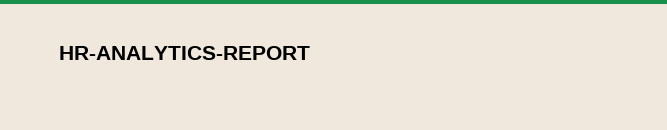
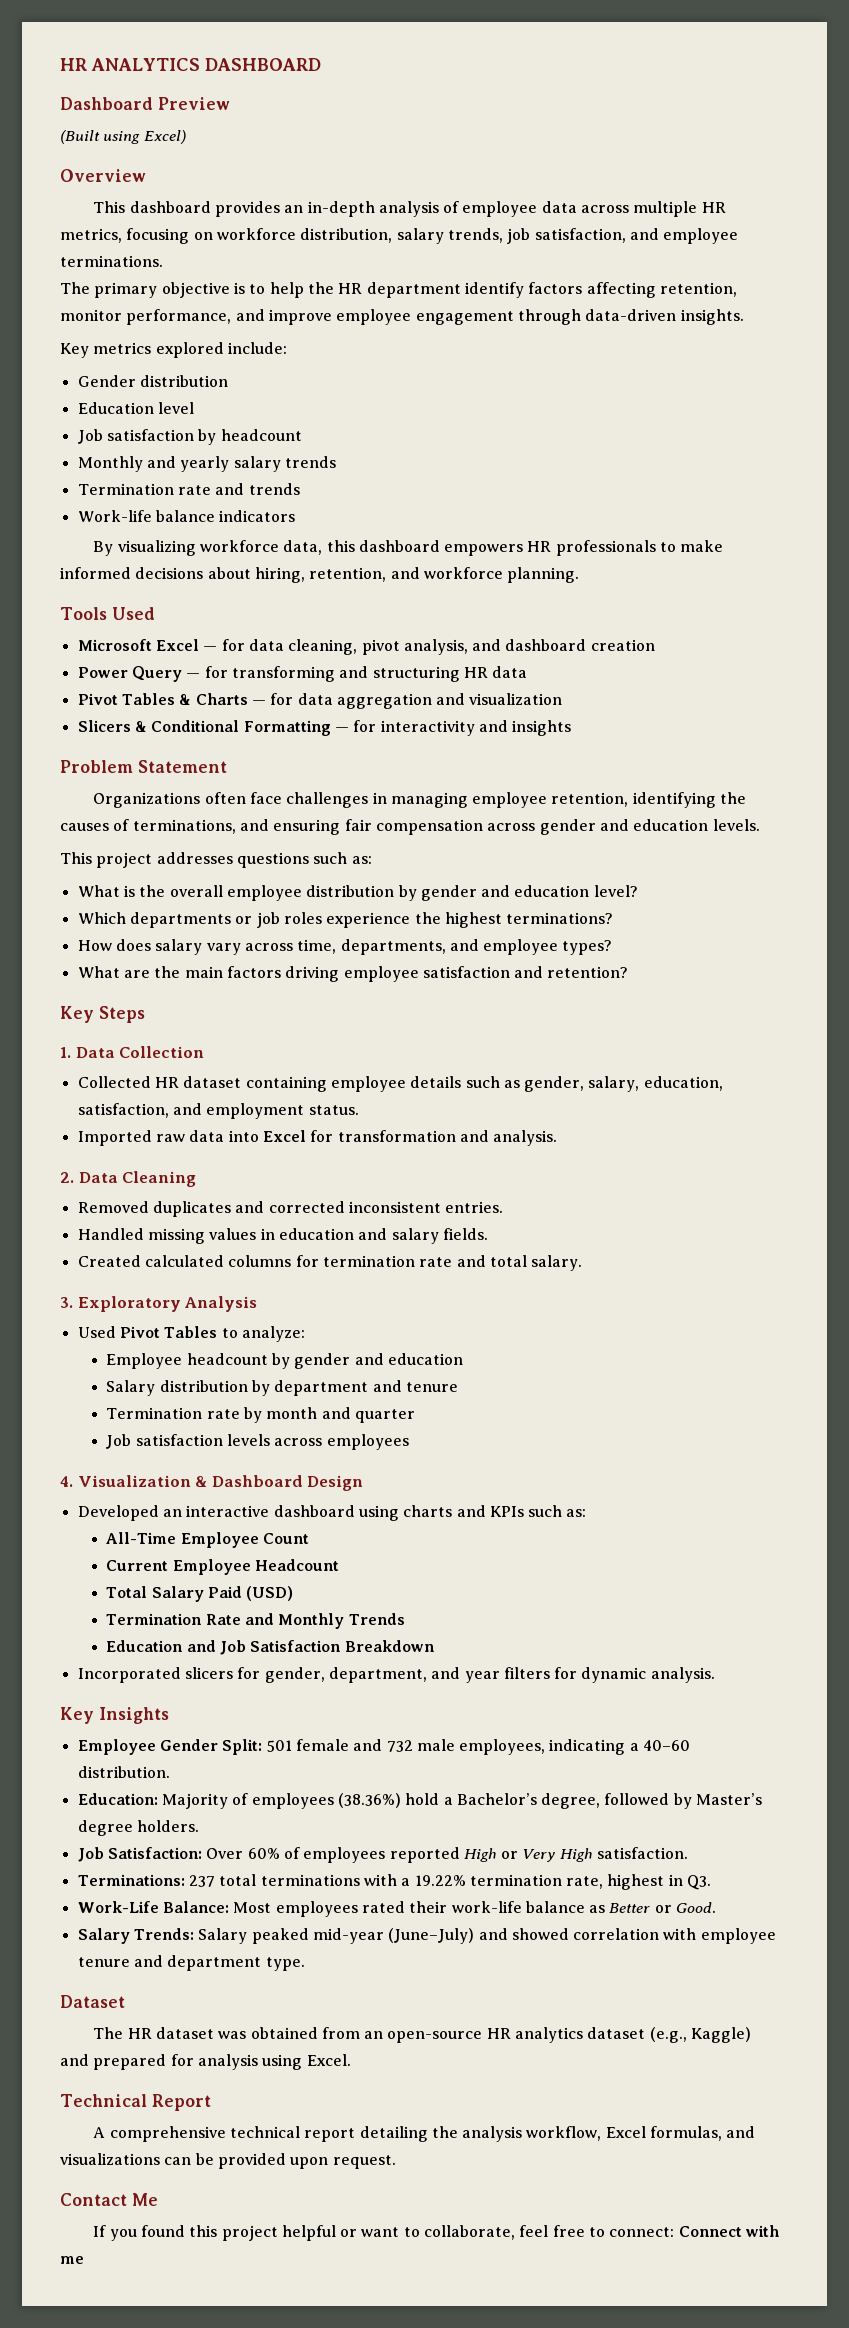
[59,46,310,60] HR-ANALYTICS-REPORT -> [60,58,321,71] [60,97,230,110] [60,130,186,144] [60,169,146,182] [93,201,726,217] [60,228,739,244] [60,255,163,267] [60,282,737,298] [60,309,744,325] [60,342,287,358] [77,375,228,387] [77,402,194,414] [77,429,302,445] [77,456,336,472] [77,483,300,495] [77,510,296,522] [93,540,724,556] [60,567,580,583] [60,607,155,620] [77,639,655,655] [77,666,528,682] [77,693,563,709] [77,720,572,736] [60,760,227,773] [93,792,747,808] [60,819,760,835] [60,852,372,868] [77,885,638,901] [77,912,614,928] [77,939,613,955] [77,966,629,982] [60,1006,145,1023] [60,1046,205,1058] [77,1076,723,1092] [77,1103,359,1119] [77,1130,558,1146] [60,1171,197,1187] [77,1201,504,1217] [77,1228,488,1244] [77,1255,583,1271] [60,1296,258,1312] [77,1326,305,1342] [106,1353,464,1369] [106,1380,459,1396] [106,1407,416,1423] [106,1434,409,1450] [60,1475,364,1491] [77,1505,587,1521] [106,1532,310,1548] [106,1559,340,1575] [106,1586,294,1602] [106,1613,405,1629] [106,1640,435,1655] [77,1667,715,1683] [60,1707,169,1724] [77,1739,691,1755] [77,1766,170,1778] [77,1793,763,1809] [77,1820,199,1836] [77,1847,689,1863] [77,1874,712,1890] [77,1901,717,1917] [77,1928,776,1944] [77,1955,305,1971] [60,1995,125,2008] [93,2027,752,2043] [60,2054,351,2070] [60,2094,211,2111] [93,2126,756,2142] [60,2153,396,2169] [60,2193,158,2206] [93,2225,780,2241] [60,2256,84,2264] HR ANALYTICS DASHBOARD // Dashboard Preview // (Built using Excel) // Overview // This dashboard provides an in-depth analysis of employee data across multiple HR metrics, focusing on workforce distribution, salary trends, job satisfaction, and employee terminations. // The primary objective is to help the HR department identify factors affecting retention, monitor performance, and improve employee engagement through data-driven insights. // Key metrics explored include: // Gender distribution // Education level // Job satisfaction by headcount // Monthly and yearly salary trends // Termination rate and trends // Work-life balance indicators // By visualizing workforce data, this dashboard empowers HR professionals to make informed decisions about hiring, retention, and workforce planning. // Tools Used // Microsoft Excel — for data cleaning, pivot analysis, and dashboard creation // Power Query — for transforming and structuring HR data // Pivot Tables & Charts — for data aggregation and visualization // Slicers & Conditional Formatting — for interactivity and insights // Problem Statement // Organizations often face challenges in managing employee retention, identifying the causes of terminations, and ensuring fair compensation across gender and education levels. // This project addresses questions such as: // What is the overall employee distribution by gender and education level? // Which departments or job roles experience the highest terminations? // How does salary vary across time, departments, and employee types? // What are the main factors driving employee satisfaction and retention? // Key Steps // 1. Data Collection // Collected HR dataset containing employee details such as gender, salary, education, satisfaction, and employment status. // Imported raw data into Excel for transformation and analysis. // 2. Data Cleaning // Removed duplicates and corrected inconsistent entries. // Handled missing values in education and salary fields. // Created calculated columns for termination rate and total salary. // 3. Exploratory Analysis // Used Pivot Tables to analyze: // Employee headcount by gender and education // Salary distribution by department and tenure // Termination rate by month and quarter // Job satisfaction levels across employees // 4. Visualization & Dashboard Design // Developed an interactive dashboard using charts and KPIs such as: // All-Time Employee Count // Current Employee Headcount // Total Salary Paid (USD) // Termination Rate and Monthly Trends // Education and Job Satisfaction Breakdown // Incorporated slicers for gender, department, and year filters for dynamic analysis. // Key Insights // Employee Gender Split: 501 female and 732 male employees, indicating a 40–60 distribution. // Education: Majority of employees (38.36%) hold a Bachelor’s degree, followed by Master’s degree holders. // Job Satisfaction: Over 60% of employees reported High or Very High satisfaction. // Terminations: 237 total terminations with a 19.22% termination rate, highest in Q3. // Work-Life Balance: Most employees rated their work-life balance as Better or Good. // Salary Trends: Salary peaked mid-year (June–July) and showed correlation with employee tenure and department type. // Dataset // The HR dataset was obtained from an open-source HR analytics dataset (e.g., Kaggle) and prepared for analysis using Excel. // Technical Report // A comprehensive technical report detailing the analysis workflow, Excel formulas, and visualizations can be provided upon request. // Contact Me // If you found this project helpful or want to collaborate, feel free to connect: Connect with me

